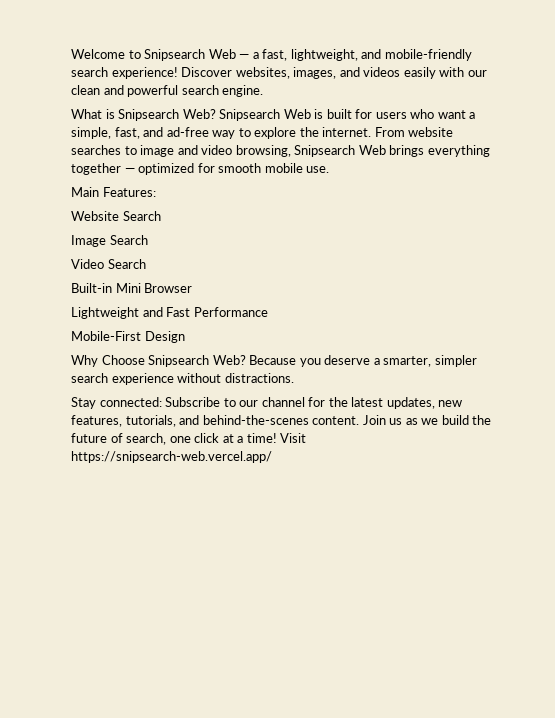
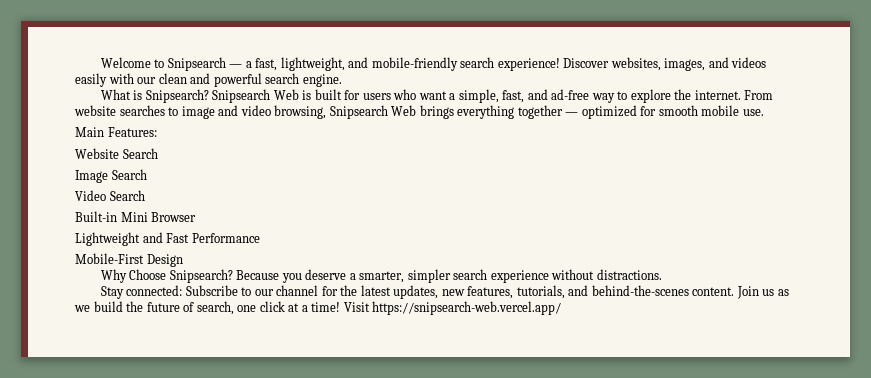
[208,49,236,59] Web -> (226, 64) none
[118,109,216,121] Snipsearch Web? -> [145,89,209,103] Snipsearch?
[148,355,246,367] Snipsearch Web? -> [169,269,233,283] Snipsearch?

